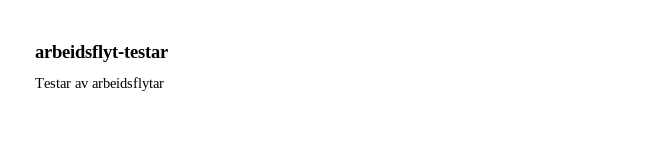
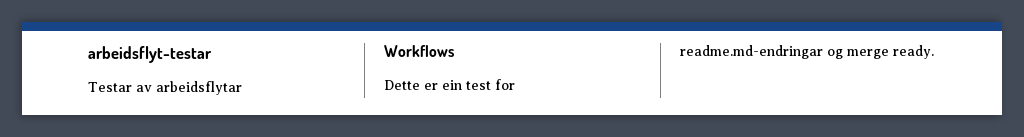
(164, 84) none -> [384,45,454,57] [384,79,515,90] [680,45,934,59] // Workflows // Dette er ein test for readme.md-endringar og merge ready.

